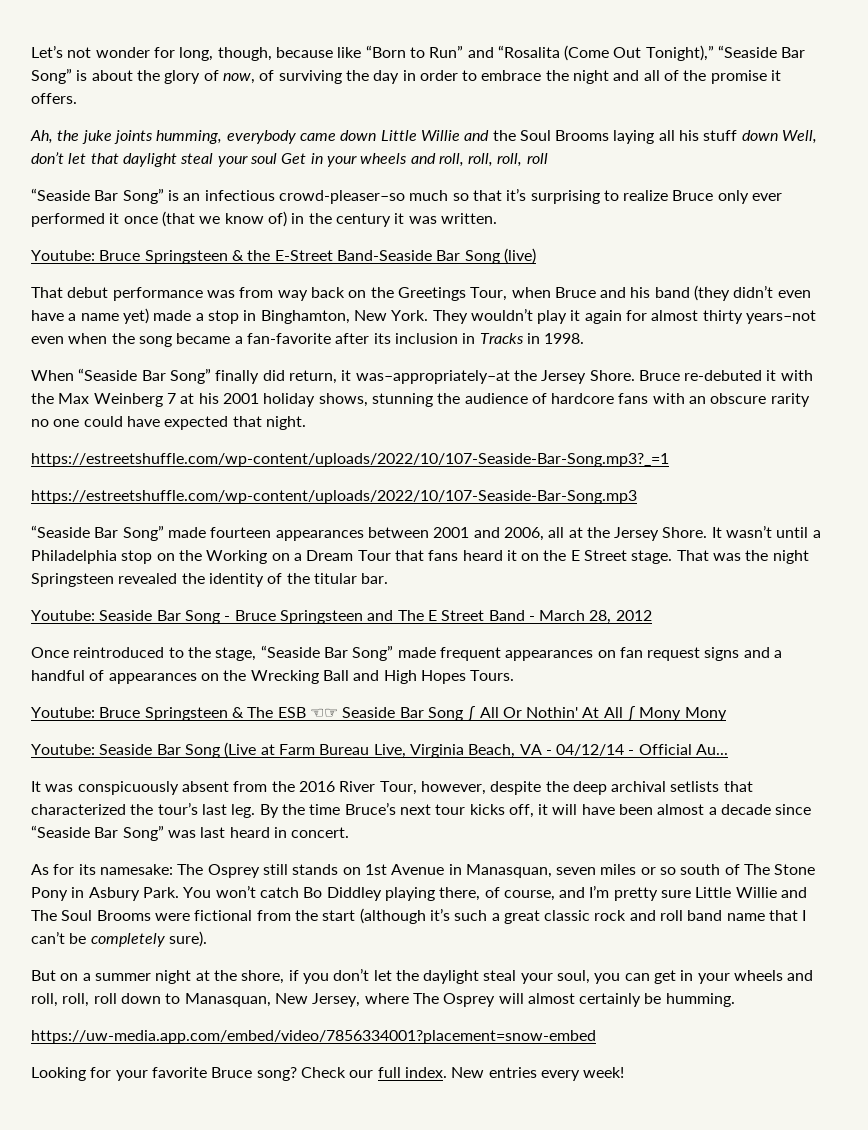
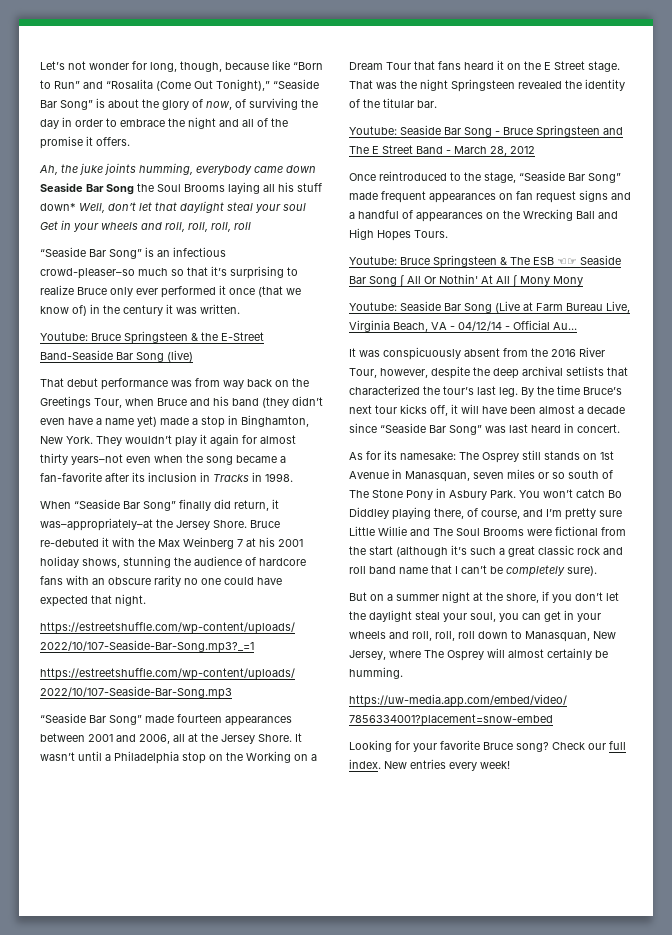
[380,130,490,141] Little Willie and -> [40,183,134,195] Seaside Bar Song
[741,130,778,141] down -> [40,203,76,211] down*

